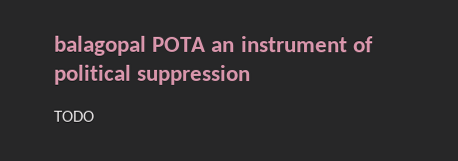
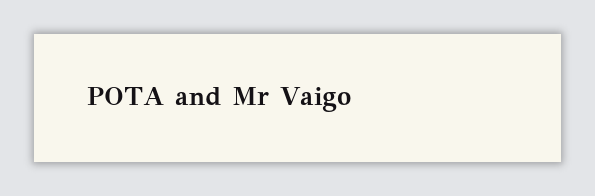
[54,35,374,56] [53,64,252,86] [53,110,94,122] balagopal POTA an instrument of political suppression // TODO -> [87,87,351,112] POTA and Mr Vaigo

